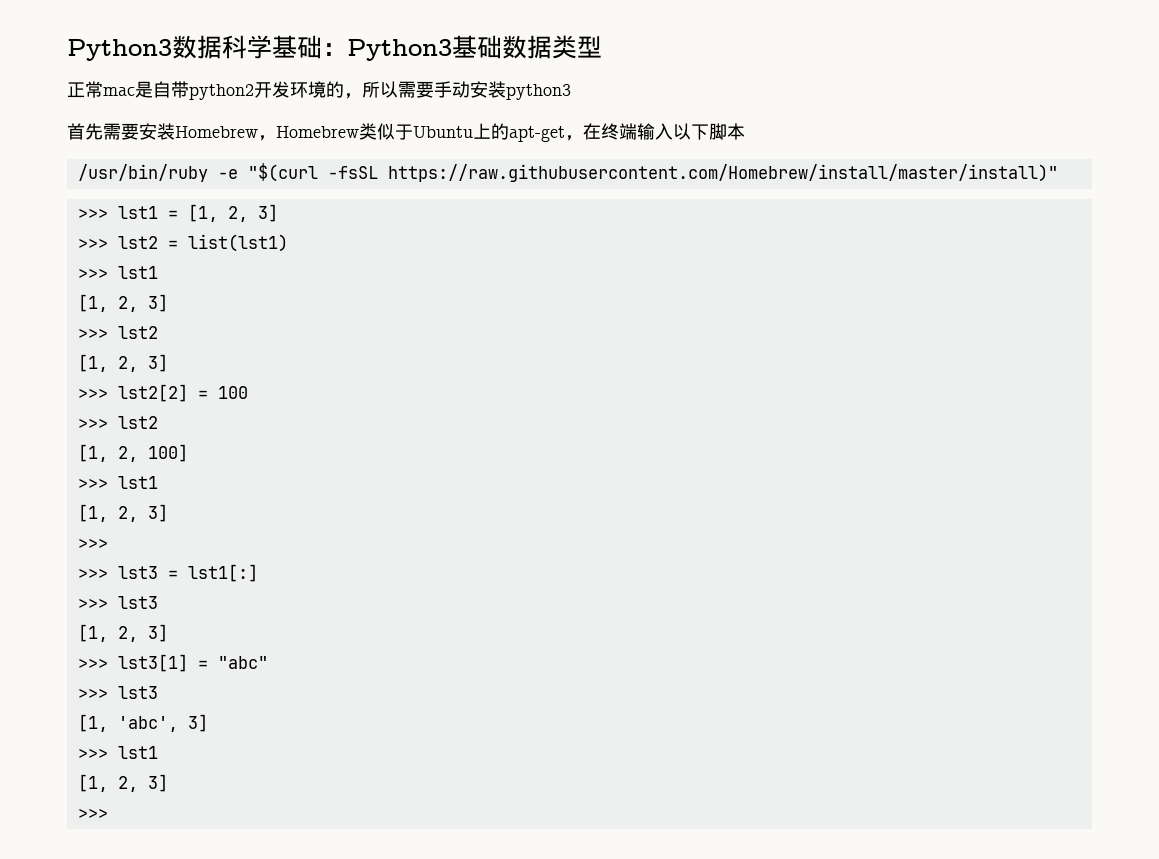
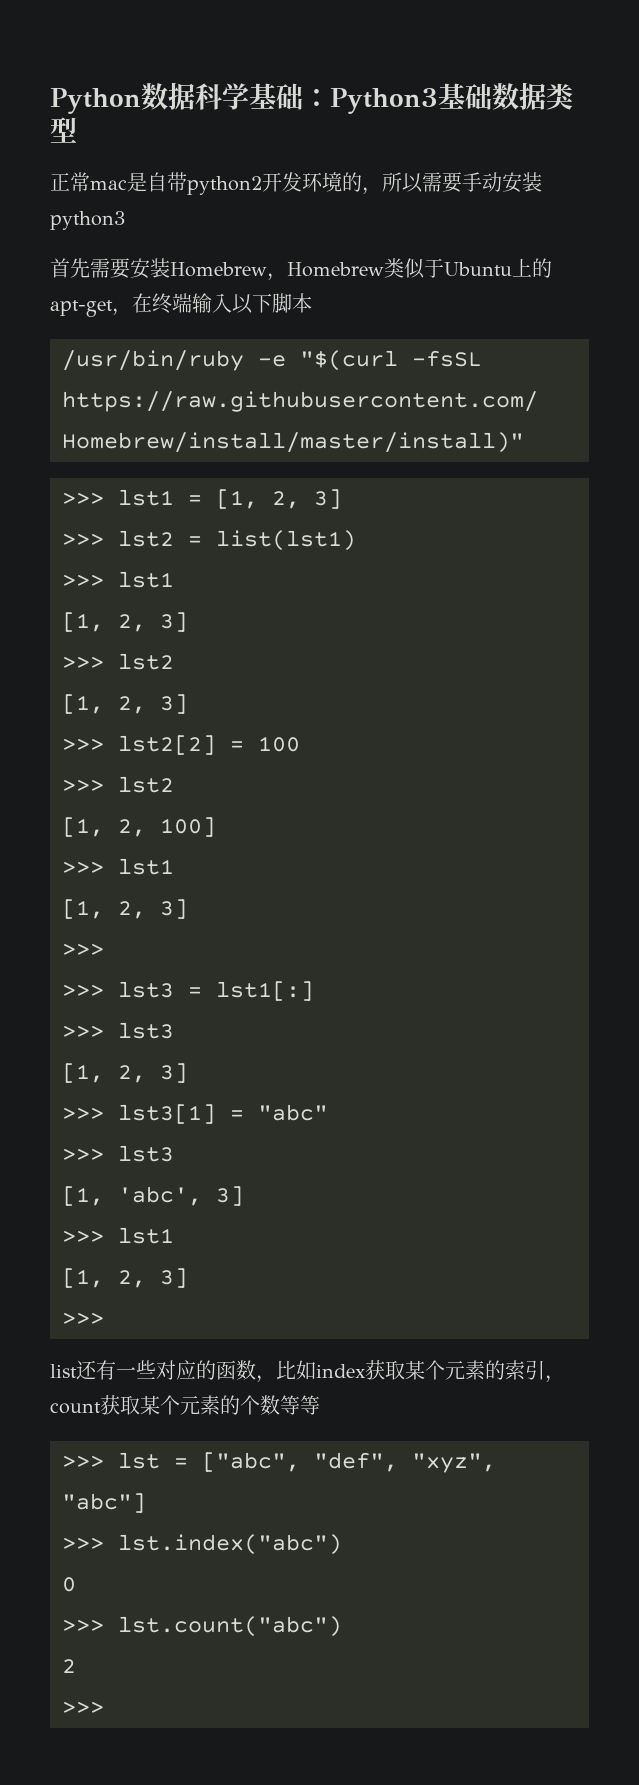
[67,39,172,61] Python3 -> [50,88,141,114] Python
(108, 813) none -> [50,1360,565,1383] [50,1395,320,1415] [62,1452,496,1473] [62,1493,146,1513] [62,1534,342,1555] [62,1577,76,1592] [62,1616,342,1637] [62,1659,76,1673] [62,1701,104,1714] // list还有一些对应的函数，比如index获取某个元素的索引，count获取某个元素的个数等等 // >>> lst = ["abc", "def", "xyz", "abc"] // >>> lst.index("abc") // 0 // >>> lst.count("abc") // 2 // >>>

